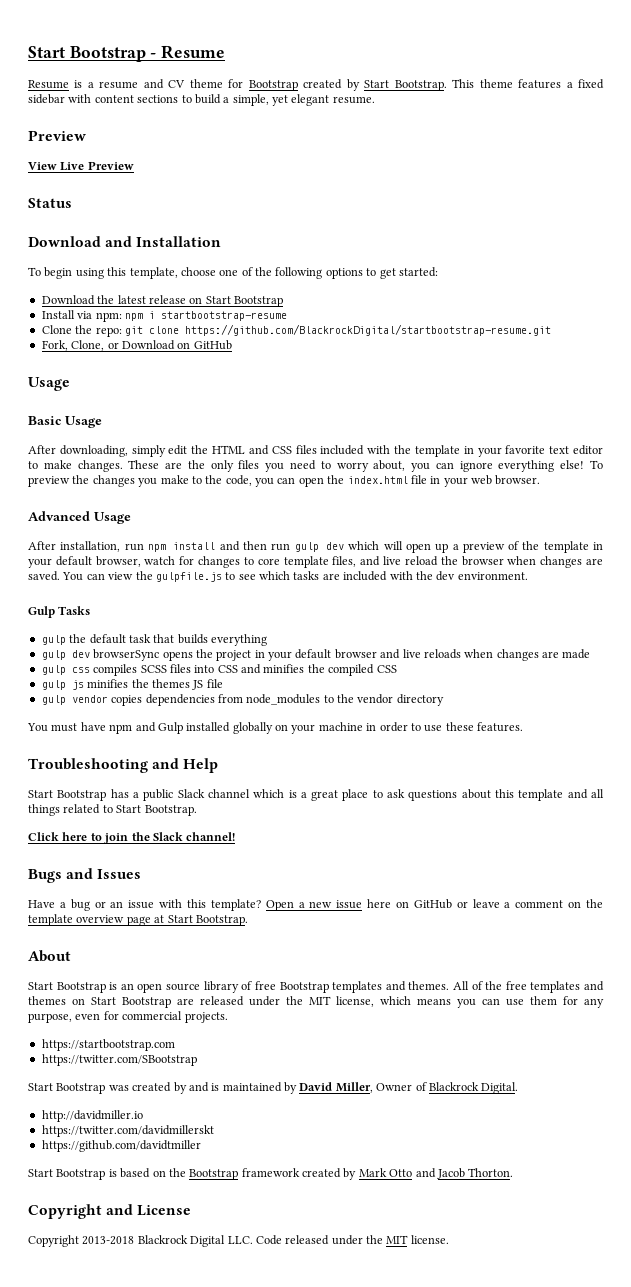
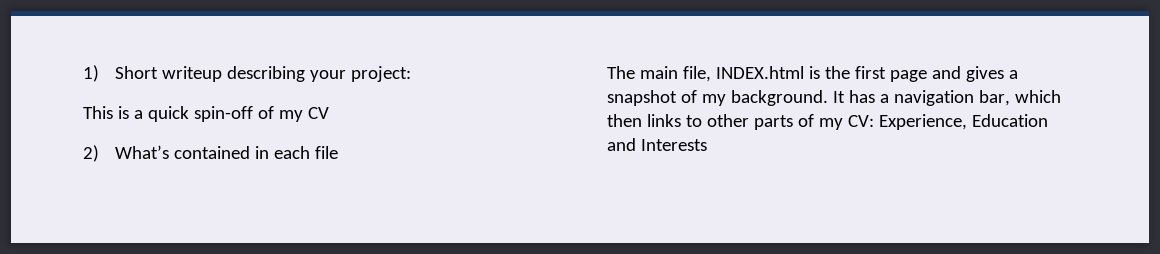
[28,45,226,62] [28,79,605,91] [28,94,375,106] [28,130,86,141] [28,161,134,171] [28,198,72,208] [28,236,222,247] [28,267,438,279] [41,295,283,307] [41,310,287,322] [41,324,551,337] [41,340,232,351] [28,377,70,391] [28,416,102,428] [28,445,603,457] [28,460,603,472] [28,475,541,487] [28,511,131,524] [28,541,603,553] [28,556,603,568] [28,571,528,582] [28,606,91,618] [41,634,267,646] [41,649,591,661] [41,664,397,676] [41,679,223,690] [41,694,444,706] [27,722,523,734] [28,758,219,773] [28,789,604,801] [28,804,197,816] [28,832,236,844] [28,868,142,883] [28,899,603,911] [28,914,248,926] [28,950,71,962] [28,981,604,993] [28,996,604,1008] [28,1011,228,1023] [41,1039,175,1051] [41,1054,197,1066] [28,1082,519,1094] [41,1110,143,1122] [41,1125,214,1137] [41,1140,201,1152] [28,1168,514,1180] [28,1204,192,1219] [28,1235,449,1247] Start Bootstrap - Resume // Resume is a resume and CV theme for Bootstrap created by Start Bootstrap. This theme features a fixed sidebar with content sections to build a simple, yet elegant resume. // Preview // View Live Preview // Status // Download and Installation // To begin using this template, choose one of the following options to get started: // Download the latest release on Start Bootstrap // Install via npm: npm i startbootstrap-resume // Clone the repo: git clone https://github.com/BlackrockDigital/startbootstrap-resume.git // Fork, Clone, or Download on GitHub // Usage // Basic Usage // After downloading, simply edit the HTML and CSS files included with the template in your favorite text editor to make changes. These are the only files you need to worry about, you can ignore everything else! To preview the changes you make to the code, you can open the index.html file in your web browser. // Advanced Usage // After installation, run npm install and then run gulp dev which will open up a preview of the template in your default browser, watch for changes to core template files, and live reload the browser when changes are saved. You can view the gulpfile.js to see which tasks are included with the dev environment. // Gulp Tasks // gulp the default task that builds everything // gulp dev browserSync opens the project in your default browser and live reloads when changes are made // gulp css compiles SCSS files into CSS and minifies the compiled CSS // gulp js minifies the themes JS file // gulp vendor copies dependencies from node_modules to the vendor directory // You must have npm and Gulp installed globally on your machine in order to use these features. // Troubleshooting and Help // Start Bootstrap has a public Slack channel which is a great place to ask questions about this template and all things related to Start Bootstrap. // Click here to join the Slack channel! // Bugs and Issues // Have a bug or an issue with this template? Open a new issue here on GitHub or leave a comment on the template overview page at Start Bootstrap. // About // Start Bootstrap is an open source library of free Bootstrap templates and themes. All of the free templates and themes on Start Bootstrap are released under the MIT license, which means you can use them for any purpose, even for commercial projects. // https://startbootstrap.com // https://twitter.com/SBootstrap // Start Bootstrap was created by and is maintained by David Miller, Owner of Blackrock Digital. // http://davidmiller.io // https://twitter.com/davidmillerskt // https://github.com/davidtmiller // Start Bootstrap is based on the Bootstrap framework created by Mark Otto and Jacob Thorton. // Copyright and License // Copyright 2013-2018 Blackrock Digital LLC. Code released under the MIT license. -> [83,65,412,82] [83,106,329,122] [83,145,339,162] [607,66,1018,82] [607,90,1061,106] [607,114,1048,130] [607,138,707,151] 1) Short writeup describing your project: // This is a quick spin-off of my CV // 2) What’s contained in each file // The main file, INDEX.html is the first page and gives a snapshot of my background. It has a navigation bar, which then links to other parts of my CV: Experience, Education and Interests

